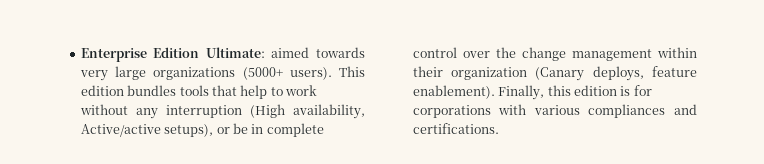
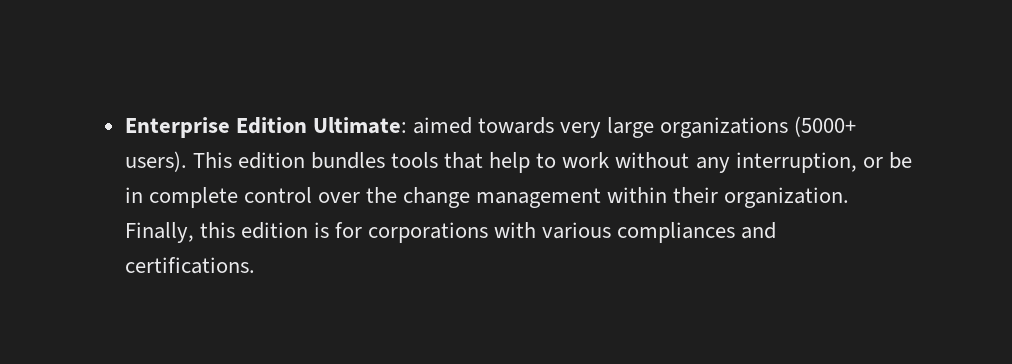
[165,104,365,119] [80,124,214,137] interruption (High availability, Active/active setups), -> [735,152,857,173] interruption,
[451,66,697,81] [412,85,495,99] organization (Canary deploys, feature enablement). -> [724,187,850,208] organization.

